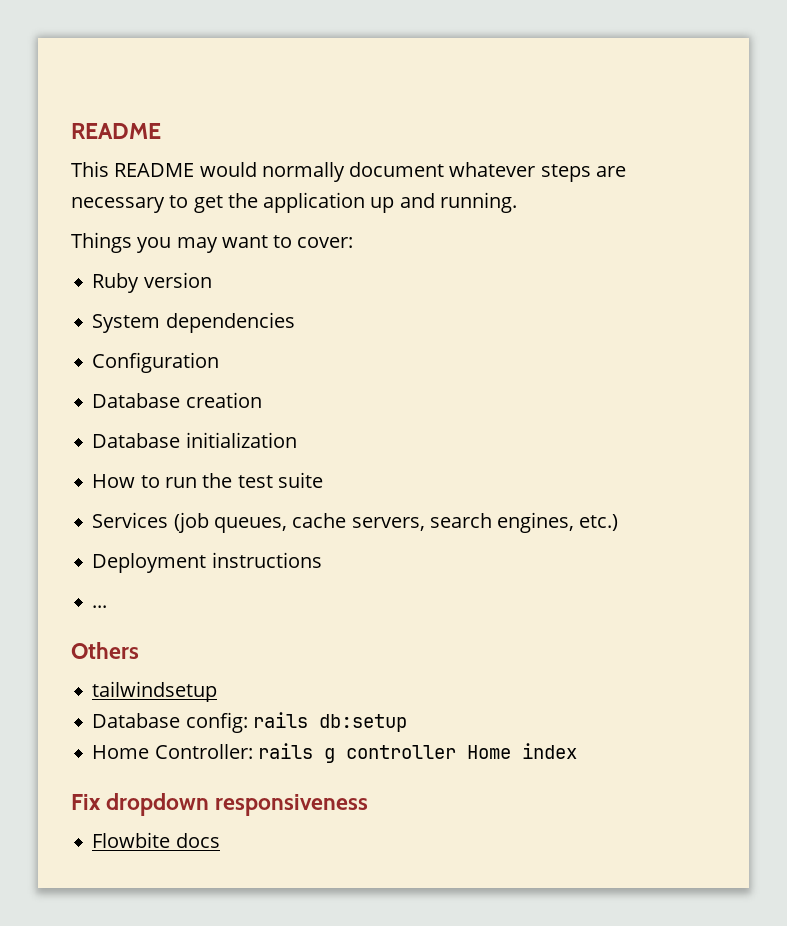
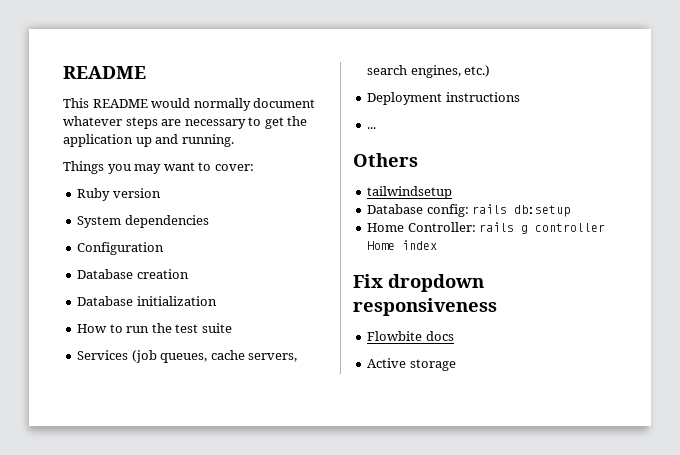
(220, 840) none -> [367,358,456,371] // Active storage

